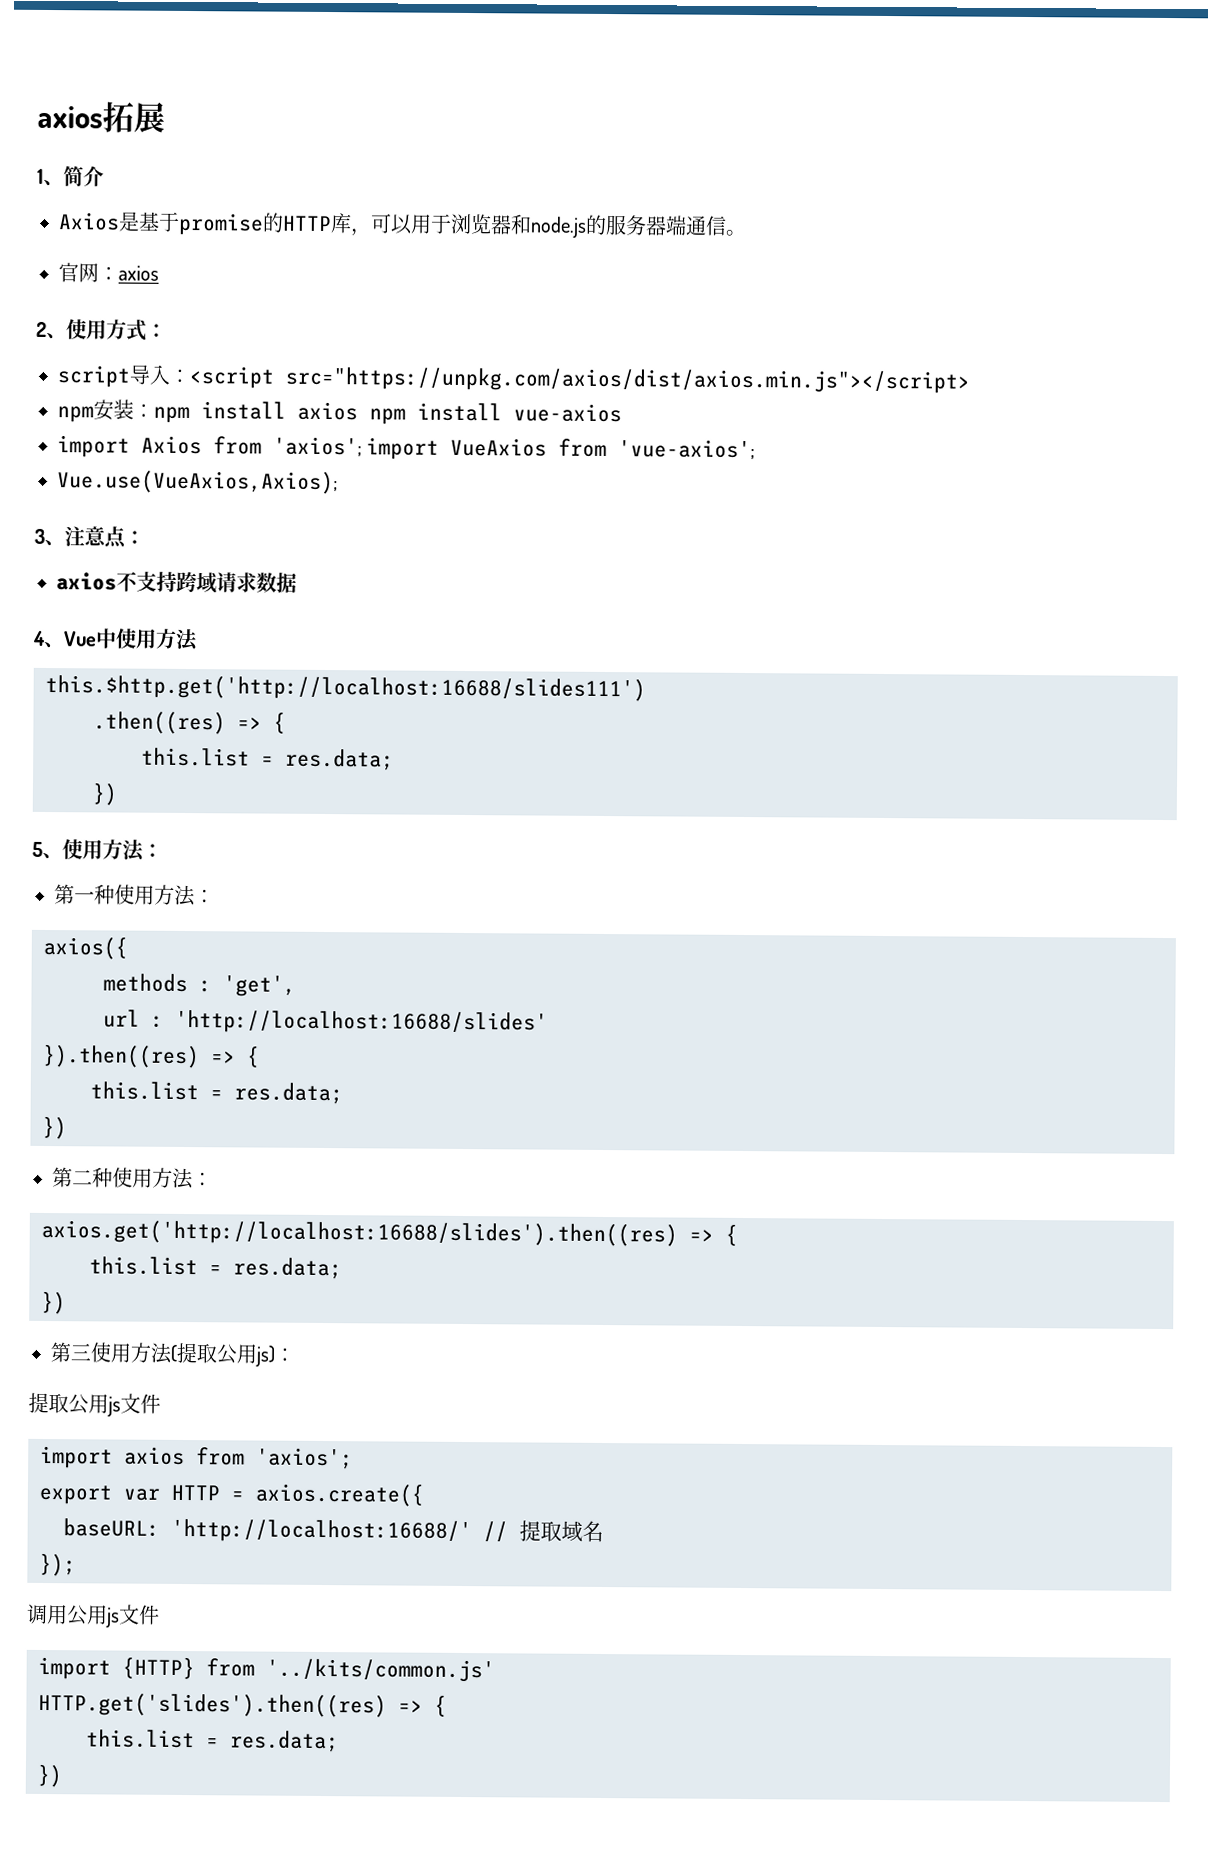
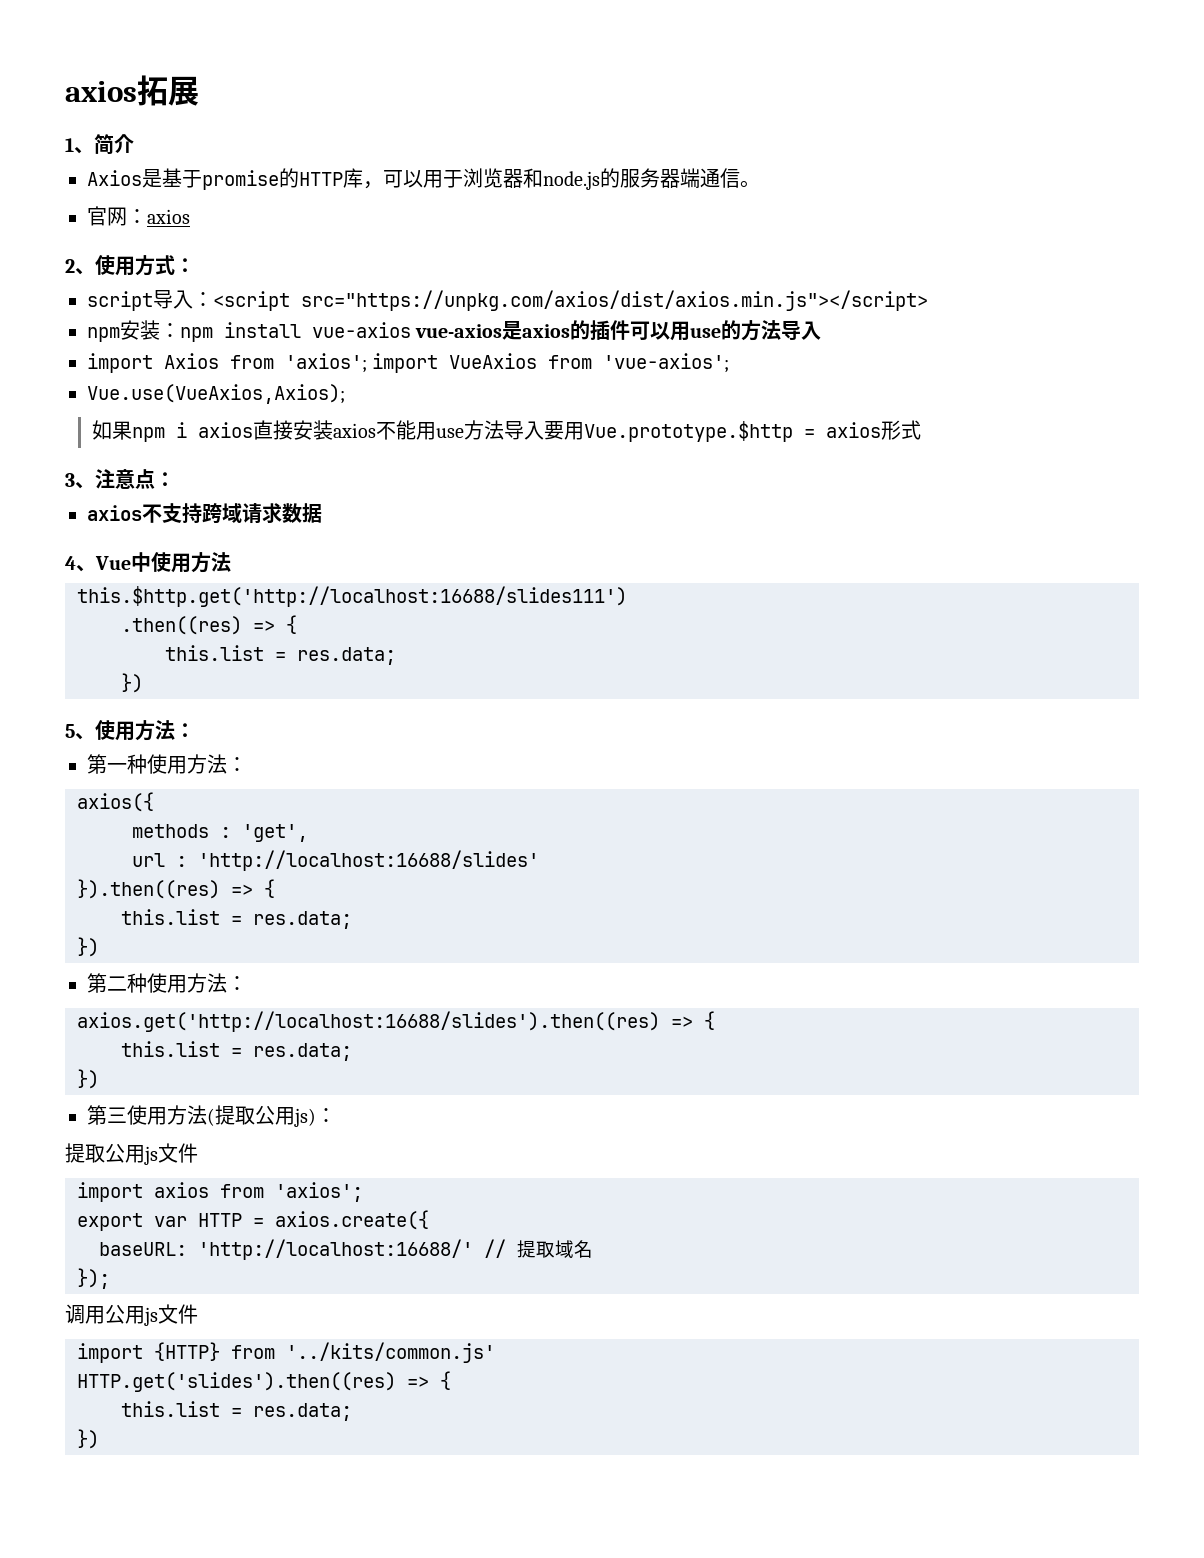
[297,401,622,425] axios npm install vue-axios -> [312,320,822,341] vue-axios vue-axios是axios的插件可以用use的方法导入
(338, 482) none -> [91,420,921,442] // 如果npm i axios直接安装axios不能用use方法导入要用Vue.prototype.$http = axios形式

